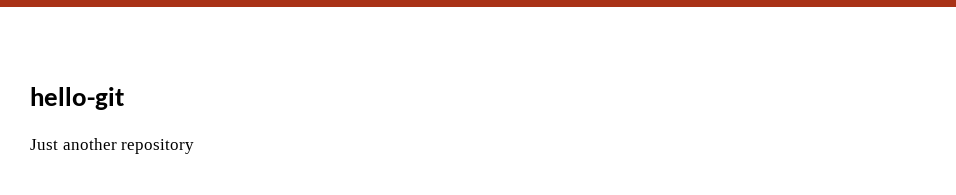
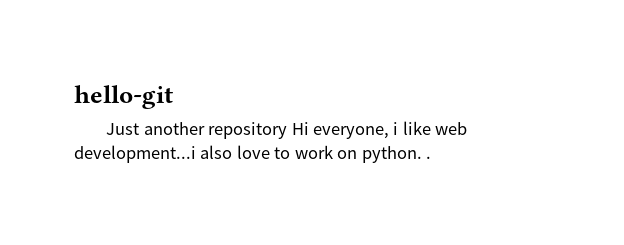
(195, 146) none -> [291,121,468,139] [74,145,432,163] Hi everyone, i like web development...i also love to work on python. .

